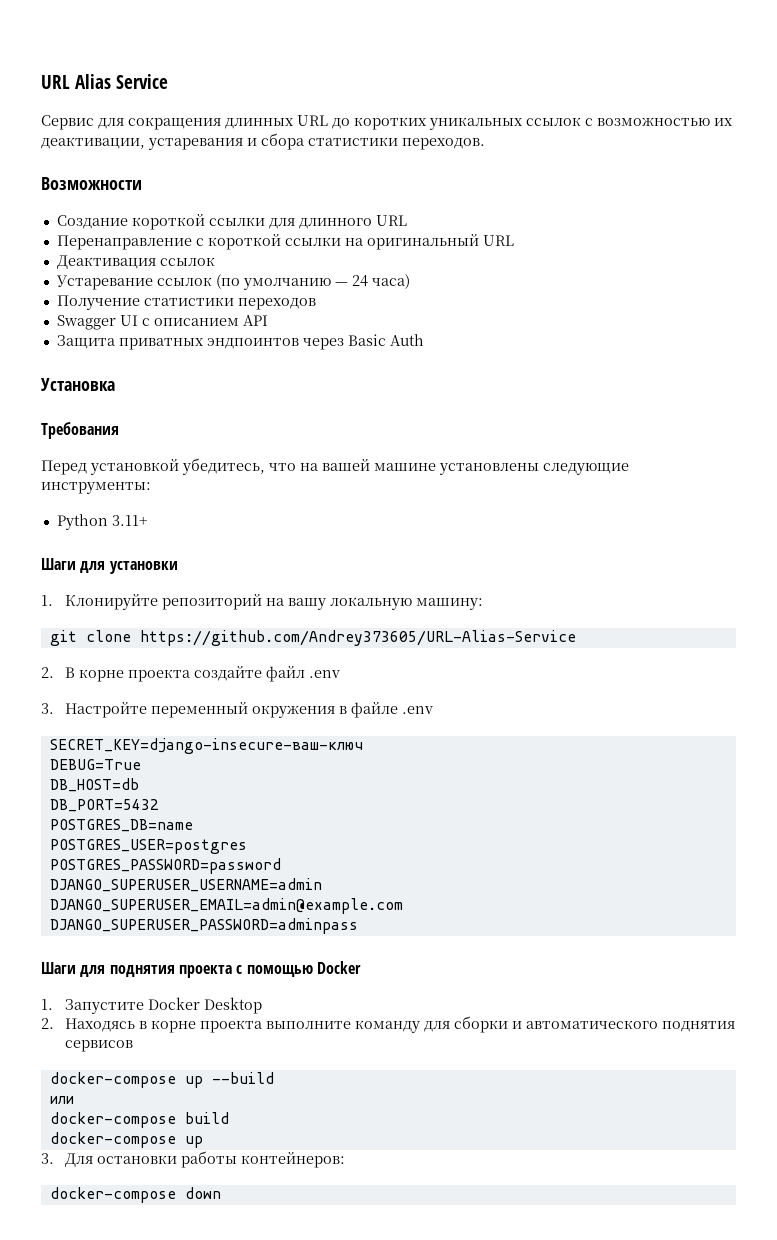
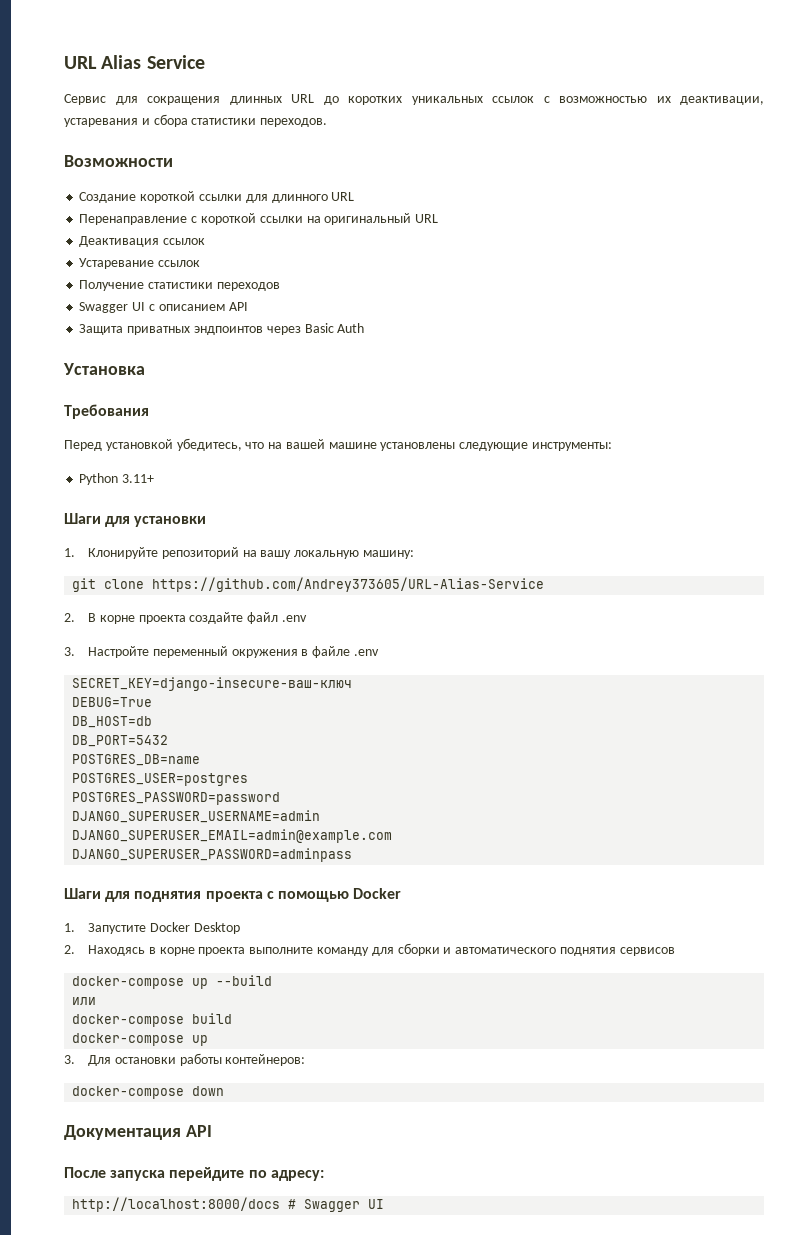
[215,274,410,290] (по умолчанию — 24 часа) -> (201, 263) none
(221, 1193) none -> [64,1125,212,1140] [64,1167,324,1181] [72,1197,385,1212] // Документация API // После запуска перейдите по адресу: // http://localhost:8000/docs # Swagger UI

